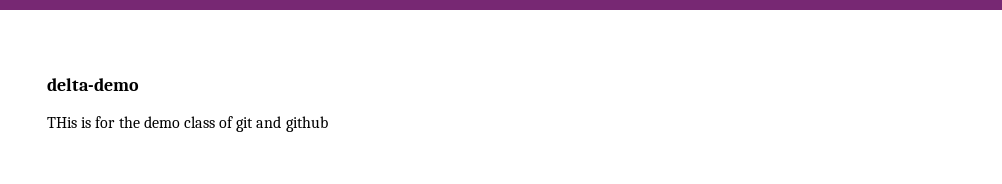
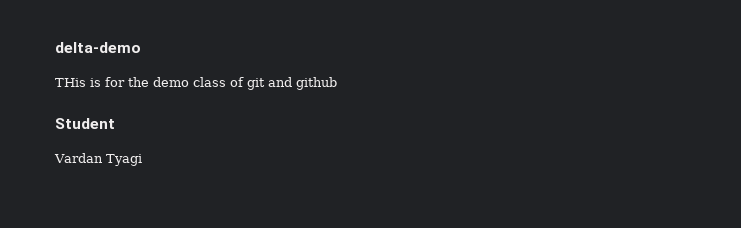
(328, 124) none -> [55,118,115,129] [54,153,142,166] // Student // Vardan Tyagi

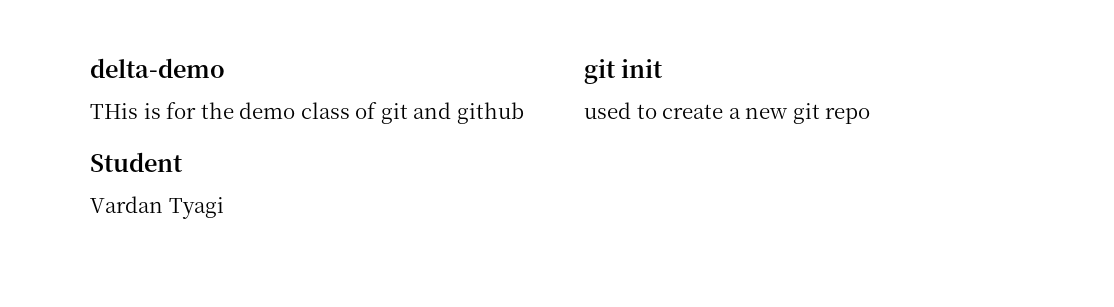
(142, 160) none -> [584,59,664,84] [584,102,871,124] // git init // used to create a new git repo

